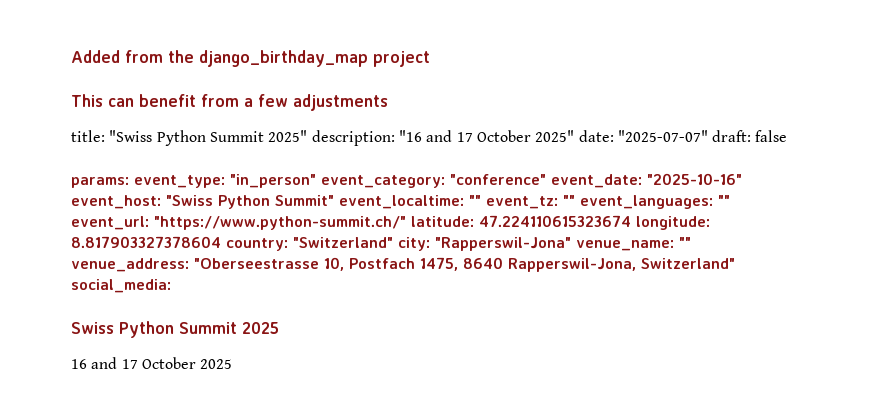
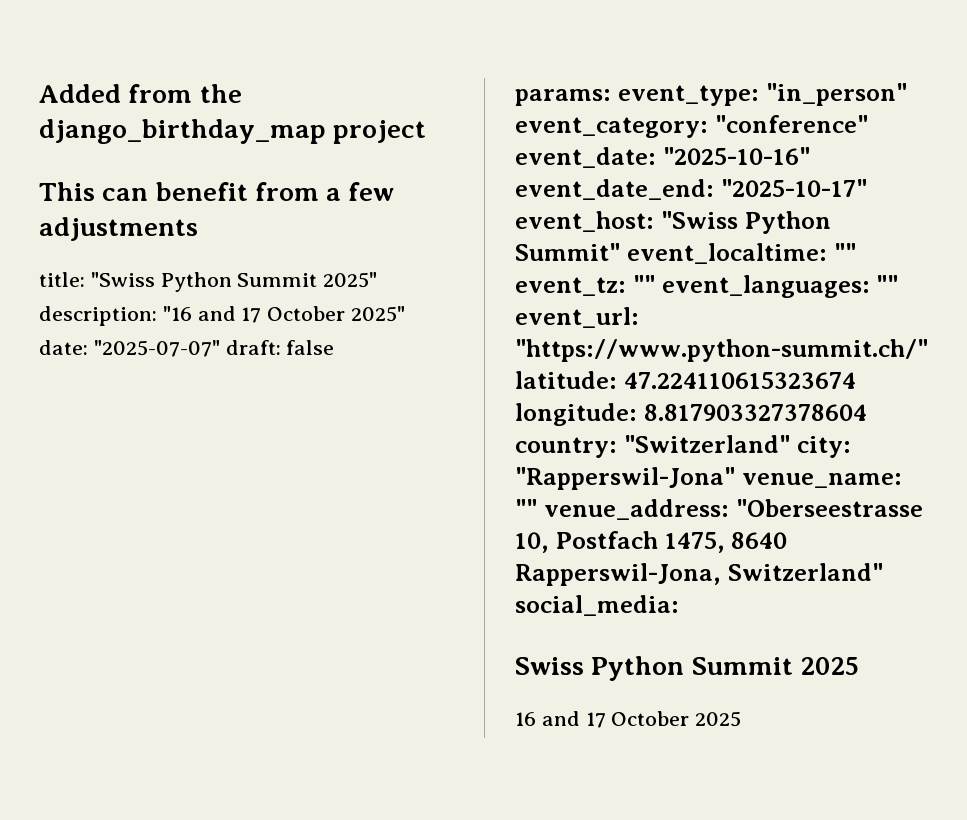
(742, 179) none -> [515,179,867,200] event_date_end: "2025-10-17"

